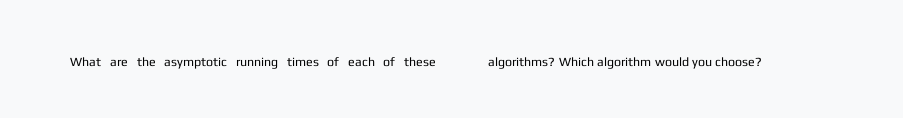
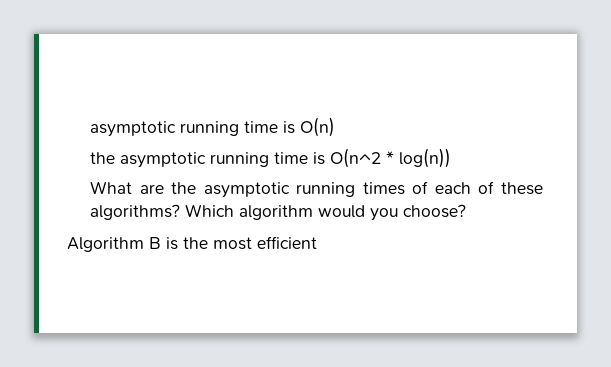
(70, 62) none -> [90,117,336,137] [90,148,452,168] asymptotic running time is O(n) // the asymptotic running time is O(n^2 * log(n)) //
(763, 62) none -> [67,236,317,252] // Algorithm B is the most efficient

